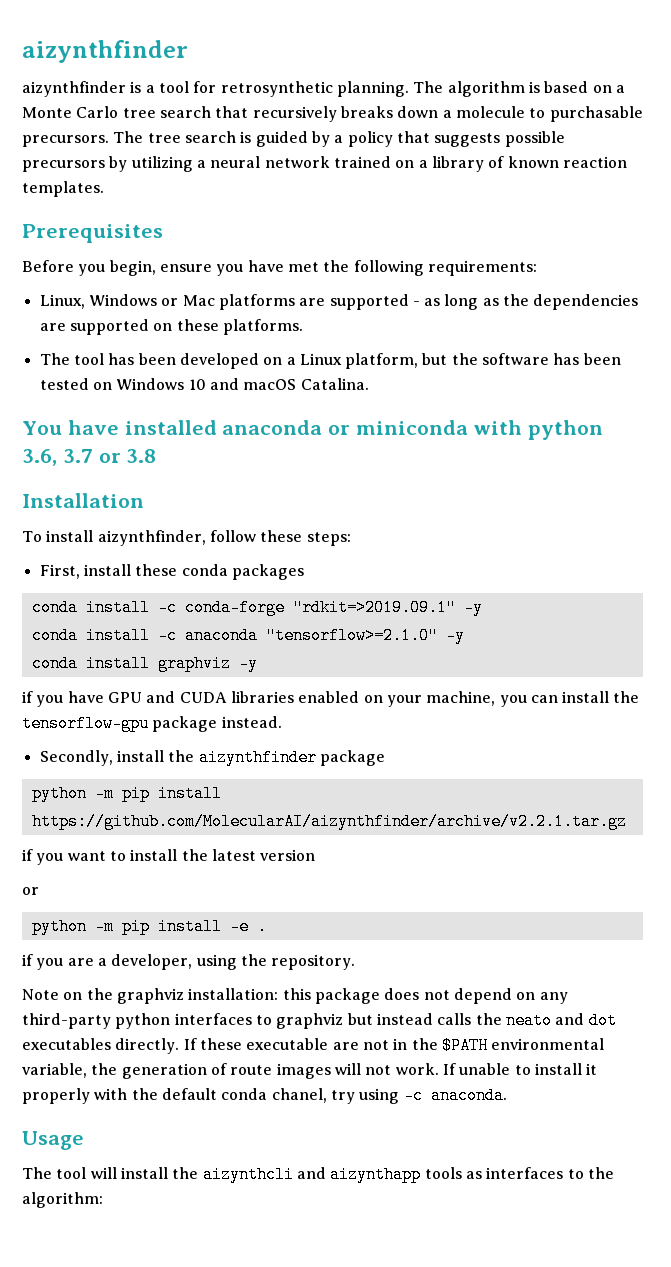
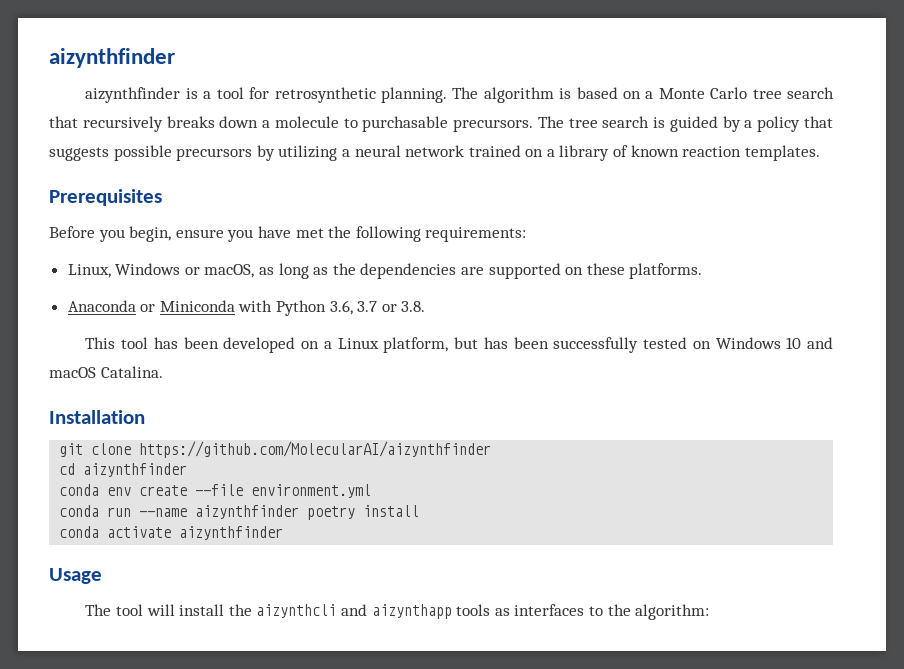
[182,294,420,310] Mac platforms are supported - -> [204,264,255,278] macOS,
[39,353,70,365] The -> [67,300,426,316] [85,337,116,349] Anaconda or Miniconda with Python 3.6, 3.7 or 3.8. // This
[451,353,621,365] the software has been -> [483,337,639,353] has been successfully
[22,420,603,440] [22,449,157,466] [22,493,144,508] [22,530,351,546] [39,564,304,580] [31,599,483,616] [31,627,465,644] [31,655,258,672] [22,691,640,707] [22,715,282,732] [39,749,385,766] [31,785,222,802] [31,813,627,830] [22,849,316,865] [22,887,39,895] [31,918,267,935] [22,954,356,970] [22,988,568,1004] [22,1012,617,1029] [22,1037,605,1054] [22,1063,598,1079] [22,1087,507,1104] You have installed anaconda or miniconda with python 3.6, 3.7 or 3.8 // Installation // To install aizynthfinder, follow these steps: // First, install these conda packages // conda install -c conda-forge "rdkit=>2019.09.1" -y // conda install -c anaconda "tensorflow>=2.1.0" -y // conda install graphviz -y // if you have GPU and CUDA libraries enabled on your machine, you can install the tensorflow-gpu package instead. // Secondly, install the aizynthfinder package // python -m pip install https://github.com/MolecularAI/aizynthfinder/archive/v2.2.1.tar.gz // if you want to install the latest version // or // python -m pip install -e . // if you are a developer, using the repository. // Note on the graphviz installation: this package does not depend on any third-party python interfaces to graphviz but instead calls the neato and dot executables directly. If these executable are not in the $PATH environmental variable, the generation of route images will not work. If unable to install it properly with the default conda chanel, try using -c anaconda. -> [49,410,145,424] [59,441,492,458] [59,463,188,477] [59,484,372,498] [59,505,420,520] [59,526,284,540] Installation // git clone https://github.com/MolecularAI/aizynthfinder // cd aizynthfinder // conda env create --file environment.yml // conda run --name aizynthfinder poetry install // conda activate aizynthfinder

